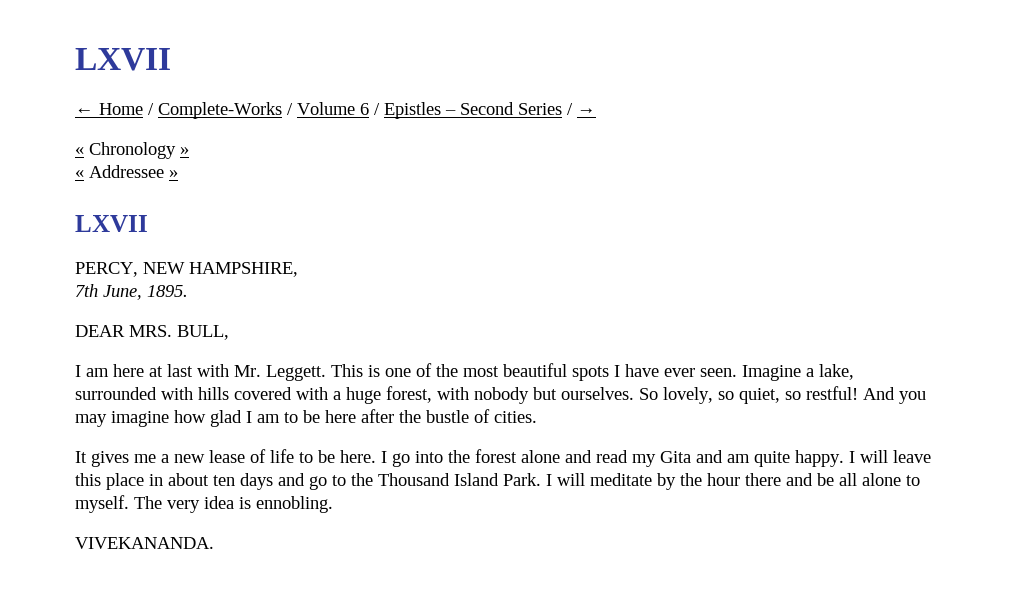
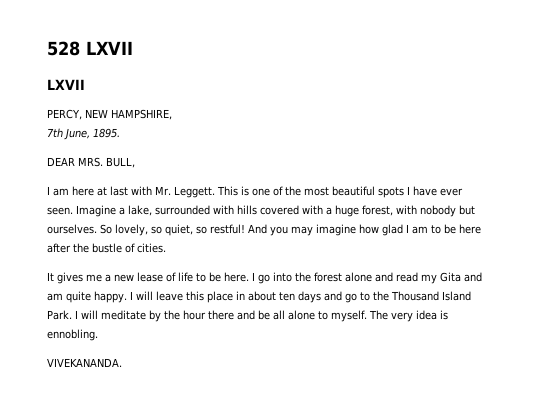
[75,48,171,71] [75,102,596,119] [75,142,189,159] [75,165,178,178] LXVII // ← Home / Complete-Works / Volume 6 / Epistles – Second Series / → // « Chronology » // « Addressee » -> [47,41,133,56] 528 LXVII

